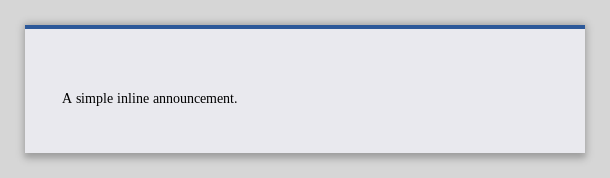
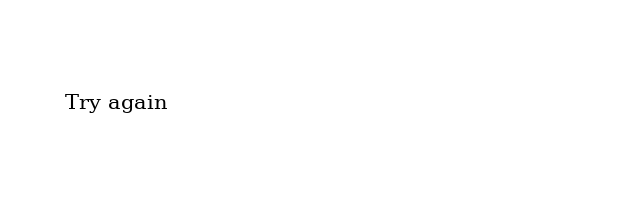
[62,93,238,106] A simple inline announcement. -> [65,94,168,113] Try again

